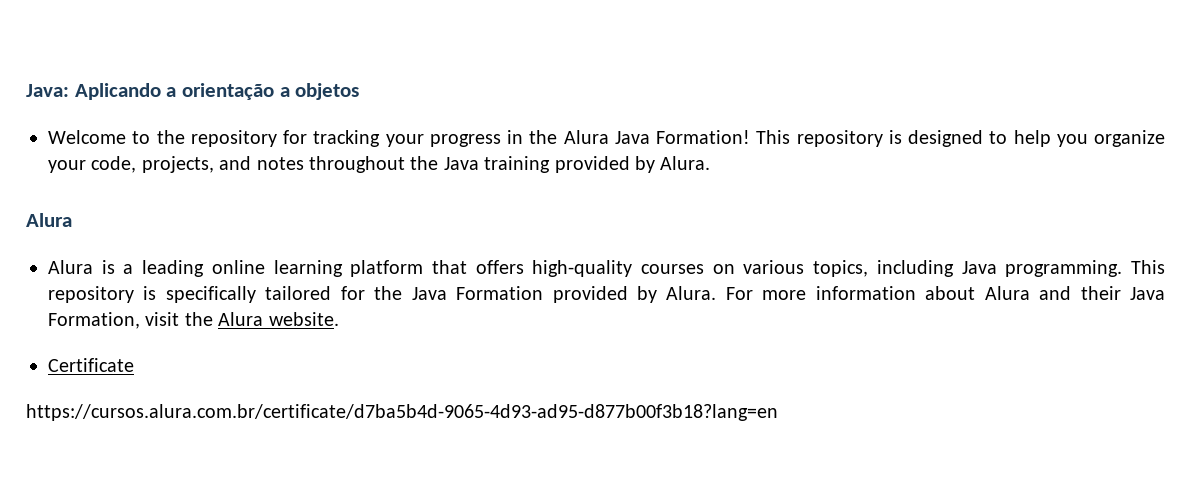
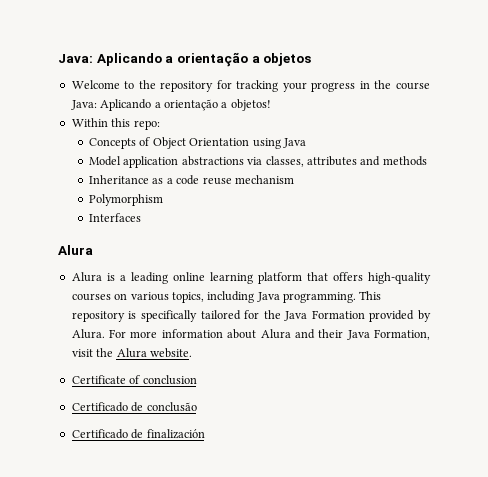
[563,130,1165,147] [48,156,711,173] Alura Java Formation! This repository is designed to help you organize your code, projects, and notes throughout the Java training provided by Alura. -> [396,82,430,90] [70,99,271,111] [71,118,160,130] [89,137,306,149] [89,156,427,168] [89,175,294,185] [89,194,164,206] [89,213,142,222] course Java: Aplicando a orientação a objetos! // Within this repo: // Concepts of Object Orientation using Java // Model application abstractions via classes, attributes and methods // Inheritance as a code reuse mechanism // Polymorphism // Interfaces
[26,404,778,421] // https://cursos.alura.com.br/certificate/d7ba5b4d-9065-4d93-ad95-d877b00f3b18?lang=en -> [129,375,197,385] [71,402,197,412] [71,429,205,439] of conclusion // Certificado de conclusão // Certificado de finalización

